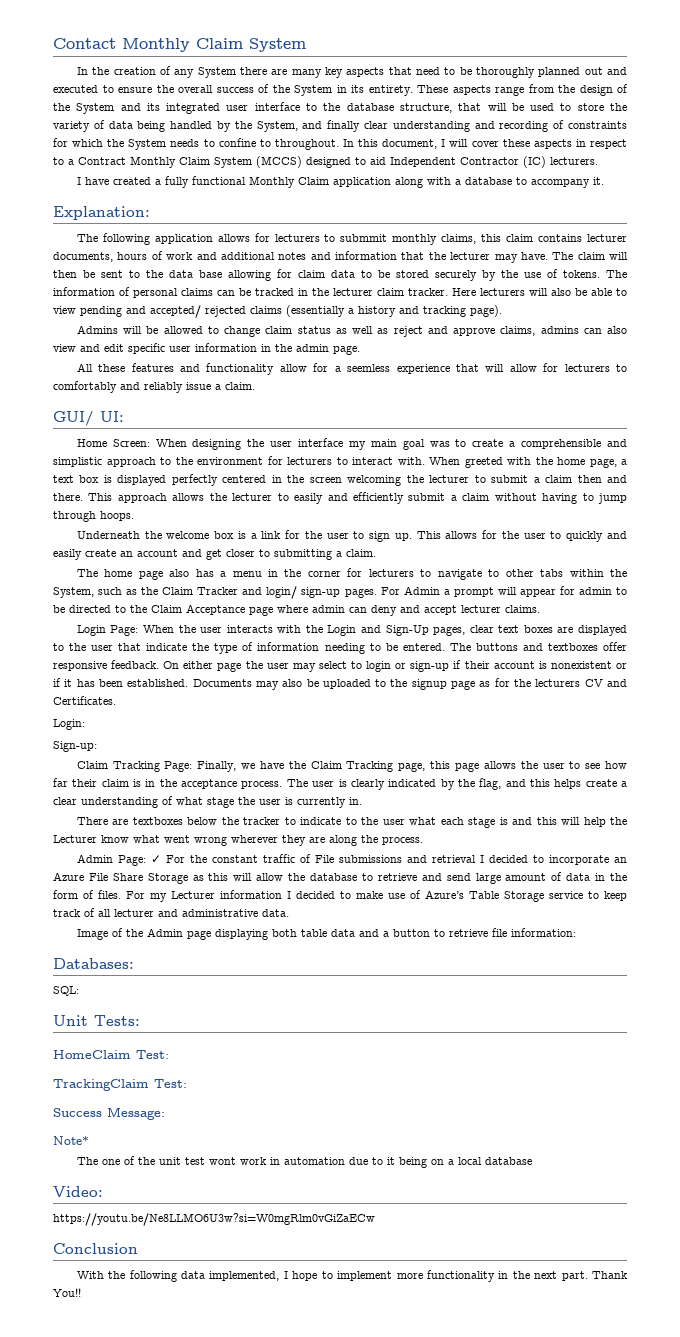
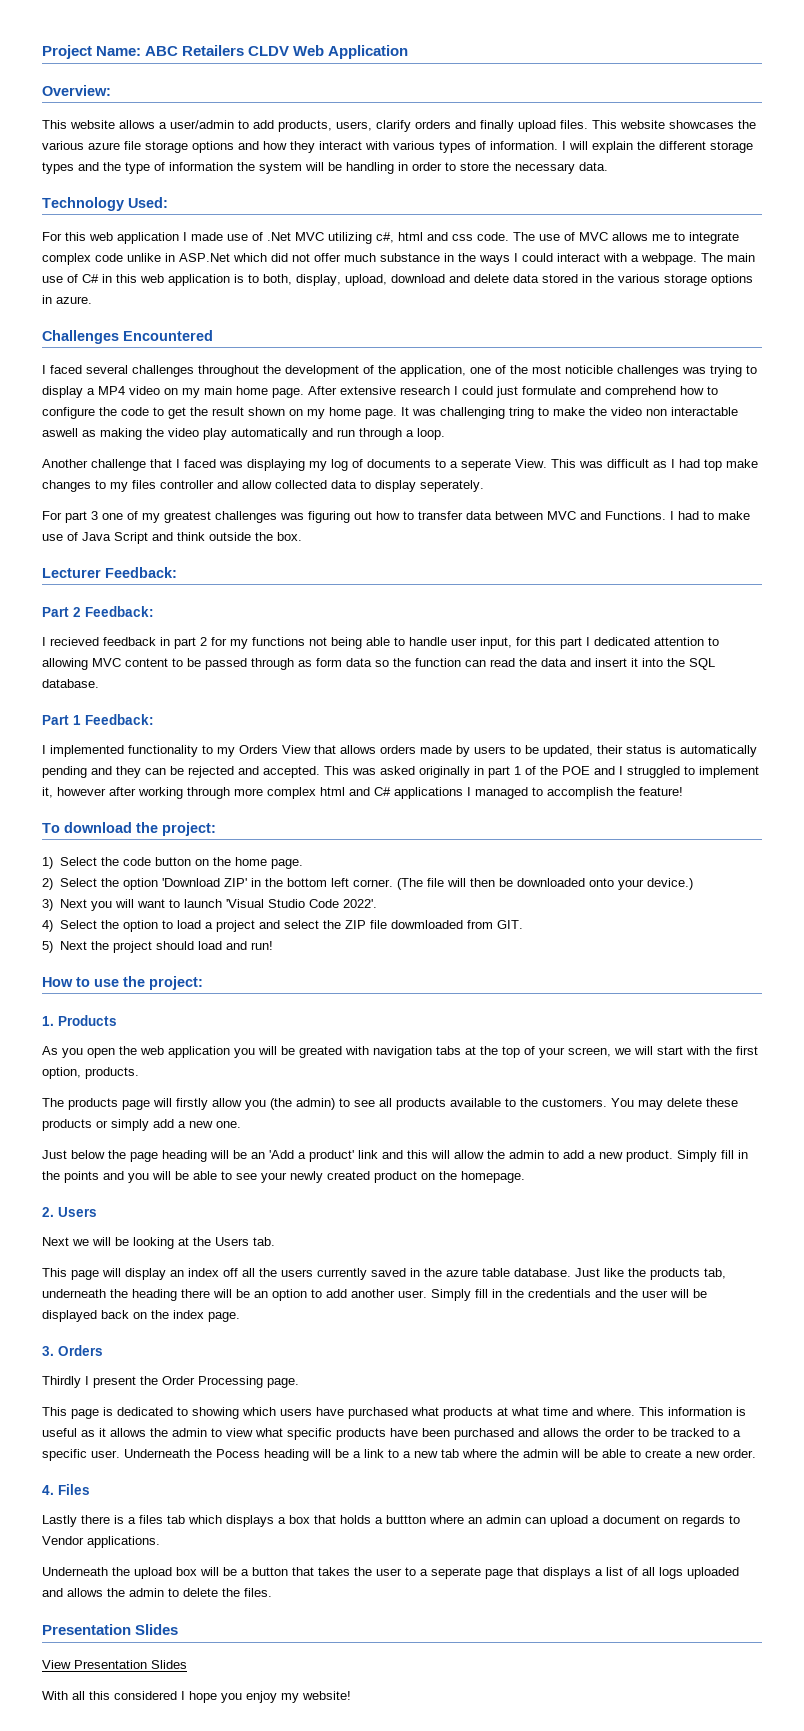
[53,38,306,52] [76,66,628,78] [53,84,628,96] [53,102,627,114] [53,120,628,132] [53,138,627,150] [53,156,598,168] [76,176,604,188] [53,206,150,220] [76,233,628,245] [53,251,628,263] [53,269,627,281] [53,287,627,298] [53,305,502,318] [76,325,628,337] [53,343,360,355] [76,363,627,375] [53,381,255,393] [53,411,124,426] [76,438,627,450] [53,456,627,468] [53,474,628,486] [53,492,627,504] [53,511,134,522] [76,530,627,542] [53,549,376,560] [76,568,627,580] [53,586,627,599] [53,604,540,616] [76,625,627,636] [53,642,627,654] [53,660,627,672] [53,678,627,690] [53,696,116,705] [53,719,85,730] [53,741,97,752] [76,761,627,772] [53,778,628,790] [53,796,362,808] [76,817,627,828] [53,835,423,846] [76,854,627,866] [53,872,628,884] [53,890,627,902] [53,908,289,917] [76,928,576,940] [53,958,134,969] [53,986,79,996] [53,1015,140,1026] [53,1050,169,1059] [53,1079,187,1091] [53,1107,165,1120] [53,1136,89,1145] [76,1156,532,1168] [53,1186,103,1197] [53,1213,375,1226] [53,1243,138,1254] [76,1270,628,1282] [53,1288,81,1297] Contact Monthly Claim System // In the creation of any System there are many key aspects that need to be thoroughly planned out and executed to ensure the overall success of the System in its entirety. These aspects range from the design of the System and its integrated user interface to the database structure, that will be used to store the variety of data being handled by the System, and finally clear understanding and recording of constraints for which the System needs to confine to throughout. In this document, I will cover these aspects in respect to a Contract Monthly Claim System (MCCS) designed to aid Independent Contractor (IC) lecturers. // I have created a fully functional Monthly Claim application along with a database to accompany it. // Explanation: // The following application allows for lecturers to submmit monthly claims, this claim contains lecturer documents, hours of work and additional notes and information that the lecturer may have. The claim will then be sent to the data base allowing for claim data to be stored securely by the use of tokens. The information of personal claims can be tracked in the lecturer claim tracker. Here lecturers will also be able to view pending and accepted/ rejected claims (essentially a history and tracking page). // Admins will be allowed to change claim status as well as reject and approve claims, admins can also view and edit specific user information in the admin page. // All these features and functionality allow for a seemless experience that will allow for lecturers to comfortably and reliably issue a claim. // GUI/ UI: // Home Screen: When designing the user interface my main goal was to create a comprehensible and simplistic approach to the environment for lecturers to interact with. When greeted with the home page, a text box is displayed perfectly centered in the screen welcoming the lecturer to submit a claim then and there. This approach allows the lecturer to easily and efficiently submit a claim without having to jump through hoops. // Underneath the welcome box is a link for the user to sign up. This allows for the user to quickly and easily create an account and get closer to submitting a claim. // The home page also has a menu in the corner for lecturers to navigate to other tabs within the System, such as the Claim Tracker and login/ sign-up pages. For Admin a prompt will appear for admin to be directed to the Claim Acceptance page where admin can deny and accept lecturer claims. // Login Page: When the user interacts with the Login and Sign-Up pages, clear text boxes are displayed to the user that indicate the type of information needing to be entered. The buttons and textboxes offer responsive feedback. On either page the user may select to login or sign-up if their account is nonexistent or if it has been established. Documents may also be uploaded to the signup page as for the lecturers CV and Certificates. // Login: // Sign-up: // Claim Tracking Page: Finally, we have the Claim Tracking page, this page allows the user to see how far their claim is in the acceptance process. The user is clearly indicated by the flag, and this helps create a clear understanding of what stage the user is currently in. // There are textboxes below the tracker to indicate to the user what each stage is and this will help the Lecturer know what went wrong wherever they are along the process. // Admin Page: ✓ For the constant traffic of File submissions and retrieval I decided to incorporate an Azure File Share Storage as this will allow the database to retrieve and send large amount of data in the form of files. For my Lecturer information I decided to make use of Azure’s Table Storage service to keep track of all lecturer and administrative data. // Image of the Admin page displaying both table data and a button to retrieve file information: // Databases: // SQL: // Unit Tests: // HomeClaim Test: // TrackingClaim Test: // Success Message: // Note* // The one of the unit test wont work in automation due to it being on a local database // Video: // https://youtu.be/Ne8LLMO6U3w?si=W0mgRlm0vGiZaECw // Conclusion // With the following data implemented, I hope to implement more functionality in the next part. Thank You!! -> [42,45,409,59] [42,85,111,96] [42,120,756,132] [42,141,753,153] [42,162,608,174] [42,197,168,211] [42,232,739,244] [42,253,755,265] [42,274,753,286] [42,295,92,304] [42,330,213,344] [42,365,757,377] [42,386,718,398] [42,407,738,419] [42,428,445,440] [42,459,758,471] [42,480,484,492] [42,511,750,523] [42,532,302,544] [42,567,177,578] [42,606,154,617] [42,637,719,649] [42,658,715,670] [42,679,99,688] [42,714,154,725] [42,745,757,757] [42,766,759,778] [42,787,683,799] [42,822,216,836] [42,857,303,869] [42,878,693,890] [42,899,377,911] [42,920,523,932] [42,941,273,953] [42,976,203,990] [42,1015,117,1026] [42,1046,758,1058] [42,1067,139,1079] [42,1098,738,1110] [42,1119,241,1131] [42,1150,748,1162] [42,1171,525,1183] [42,1207,97,1217] [42,1237,275,1249] [42,1268,726,1280] [42,1289,707,1301] [42,1310,240,1322] [42,1345,103,1356] [42,1376,299,1388] [42,1407,746,1419] [42,1428,741,1440] [42,1449,756,1461] [42,1484,90,1495] [42,1515,740,1527] [42,1536,160,1548] [42,1567,739,1579] [42,1588,272,1597] [42,1624,179,1635] [42,1660,187,1669] [42,1691,351,1703] Project Name: ABC Retailers CLDV Web Application // Overview: // This website allows a user/admin to add products, users, clarify orders and finally upload files. This website showcases the various azure file storage options and how they interact with various types of information. I will explain the different storage types and the type of information the system will be handling in order to store the necessary data. // Technology Used: // For this web application I made use of .Net MVC utilizing c#, html and css code. The use of MVC allows me to integrate complex code unlike in ASP.Net which did not offer much substance in the ways I could interact with a webpage. The main use of C# in this web application is to both, display, upload, download and delete data stored in the various storage options in azure. // Challenges Encountered // I faced several challenges throughout the development of the application, one of the most noticible challenges was trying to display a MP4 video on my main home page. After extensive research I could just formulate and comprehend how to configure the code to get the result shown on my home page. It was challenging tring to make the video non interactable aswell as making the video play automatically and run through a loop. // Another challenge that I faced was displaying my log of documents to a seperate View. This was difficult as I had top make changes to my files controller and allow collected data to display seperately. // For part 3 one of my greatest challenges was figuring out how to transfer data between MVC and Functions. I had to make use of Java Script and think outside the box. // Lecturer Feedback: // Part 2 Feedback: // I recieved feedback in part 2 for my functions not being able to handle user input, for this part I dedicated attention to allowing MVC content to be passed through as form data so the function can read the data and insert it into the SQL database. // Part 1 Feedback: // I implemented functionality to my Orders View that allows orders made by users to be updated, their status is automatically pending and they can be rejected and accepted. This was asked originally in part 1 of the POE and I struggled to implement it, however after working through more complex html and C# applications I managed to accomplish the feature! // To download the project: // 1) Select the code button on the home page. // 2) Select the option 'Download ZIP' in the bottom left corner. (The file will then be downloaded onto your device.) // 3) Next you will want to launch 'Visual Studio Code 2022'. // 4) Select the option to load a project and select the ZIP file dowmloaded from GIT. // 5) Next the project should load and run! // How to use the project: // 1. Products // As you open the web application you will be greated with navigation tabs at the top of your screen, we will start with the first option, products. // The products page will firstly allow you (the admin) to see all products available to the customers. You may delete these products or simply add a new one. // Just below the page heading will be an 'Add a product' link and this will allow the admin to add a new product. Simply fill in the points and you will be able to see your newly created product on the homepage. // 2. Users // Next we will be looking at the Users tab. // This page will display an index off all the users currently saved in the azure table database. Just like the products tab, underneath the heading there will be an option to add another user. Simply fill in the credentials and the user will be displayed back on the index page. // 3. Orders // Thirdly I present the Order Processing page. // This page is dedicated to showing which users have purchased what products at what time and where. This information is useful as it allows the admin to view what specific products have been purchased and allows the order to be tracked to a specific user. Underneath the Pocess heading will be a link to a new tab where the admin will be able to create a new order. // 4. Files // Lastly there is a files tab which displays a box that holds a buttton where an admin can upload a document on regards to Vendor applications. // Underneath the upload box will be a button that takes the user to a seperate page that displays a list of all logs uploaded and allows the admin to delete the files. // Presentation Slides // View Presentation Slides // With all this considered I hope you enjoy my website!

